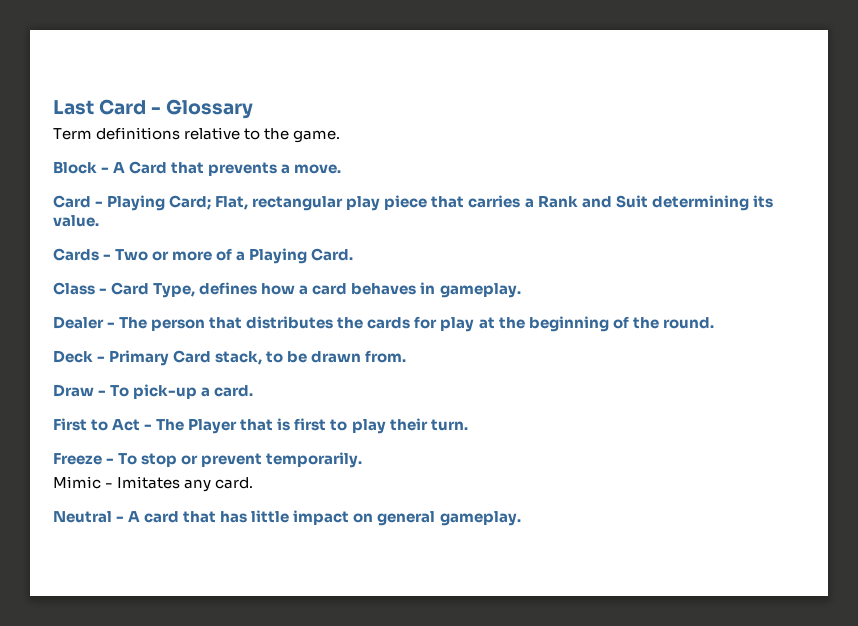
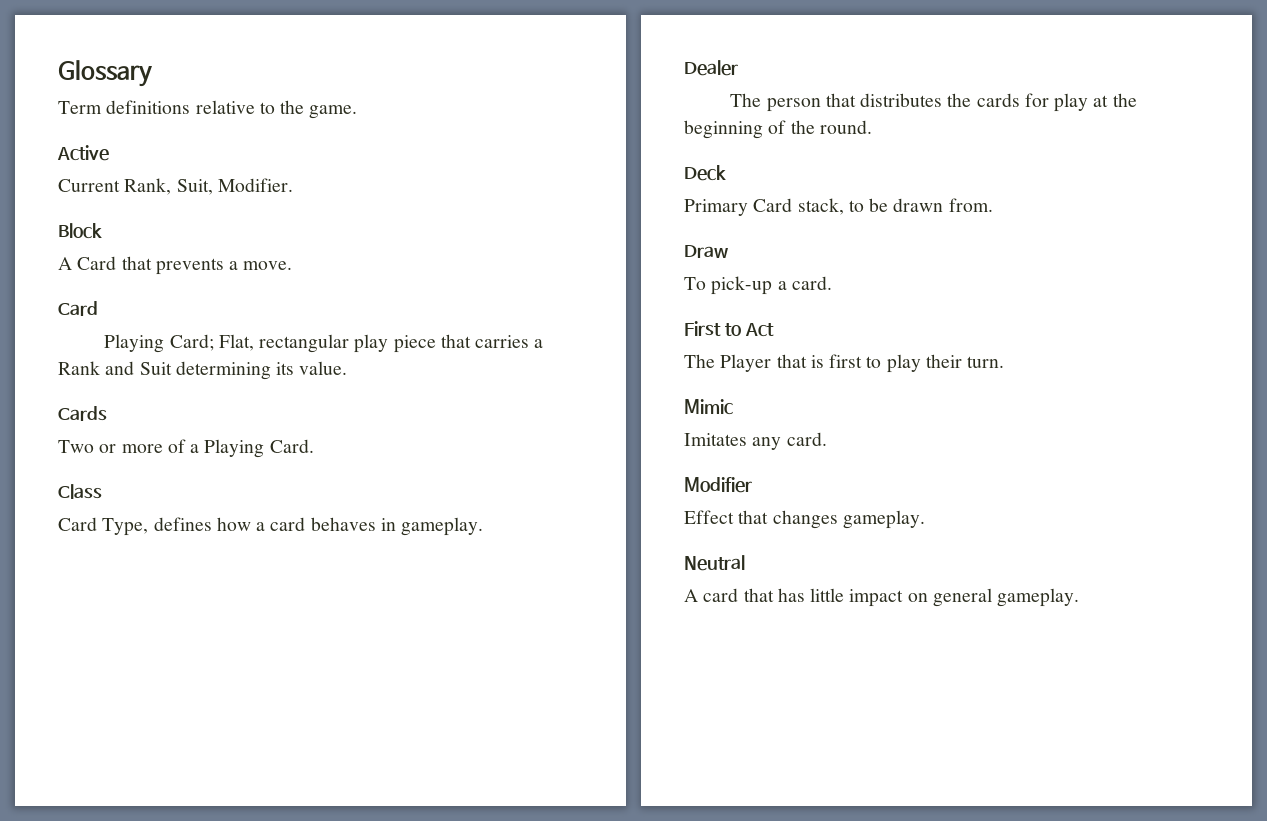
[53,99,162,115] Last Card - -> (58, 73) none
(341, 136) none -> [57,145,109,161] [58,178,293,195] // Active // Current Rank, Suit, Modifier.
[101,167,110,173] - -> (102, 231) //
[95,201,104,207] - -> (98, 308) //
[103,254,112,260] - -> (107, 413) //
[99,288,108,294] - -> (102, 491) //
[107,322,116,328] - -> (738, 68) //
[97,356,106,362] - -> (726, 173) //
[98,390,107,396] - -> (728, 251) //
[144,424,153,430] - -> (774, 330) //
[53,452,363,468] [53,476,254,492] Freeze - To stop or prevent temporarily. // Mimic - Imitates any card. -> [684,399,733,415] [684,432,827,450] [684,477,752,493] [684,510,925,529] Mimic // Imitates any card. // Modifier // Effect that changes gameplay.
[116,516,125,522] - -> (745, 563) //

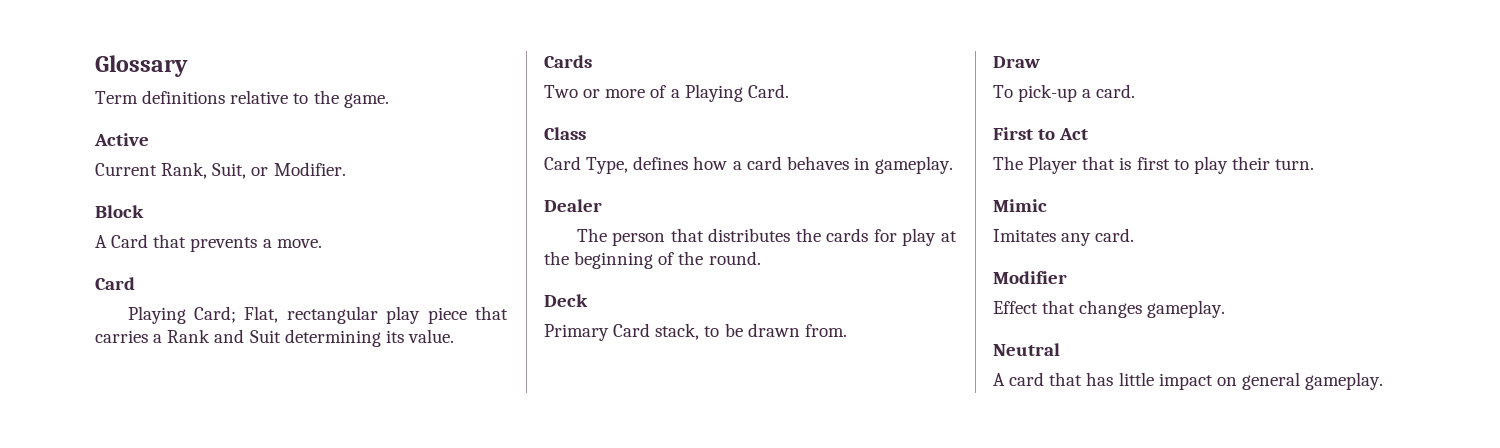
(213, 187) none -> [251,167,269,176] or

